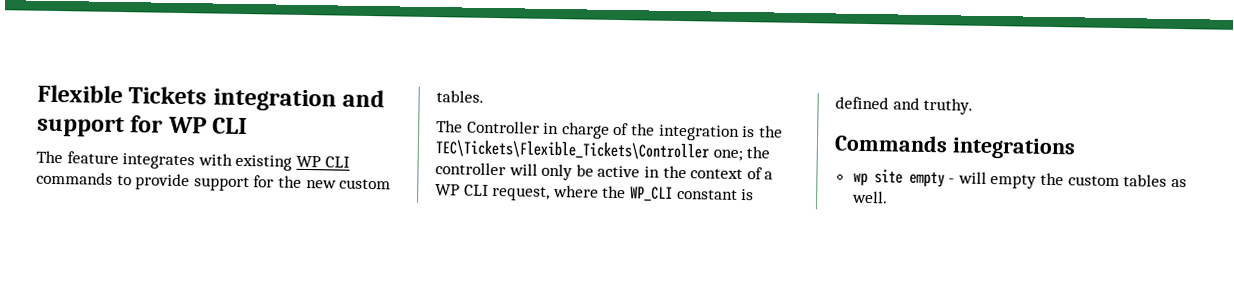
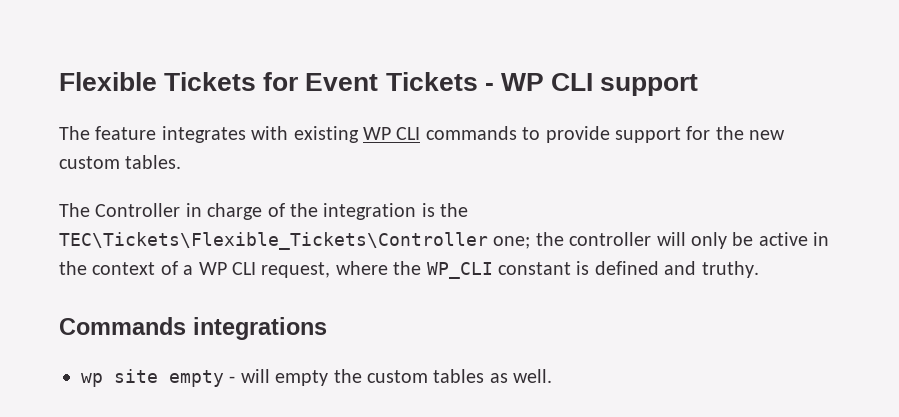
[212,88,386,112] [37,115,249,138] integration and support for WP CLI -> [263,72,699,96] for Event Tickets - WP CLI support

